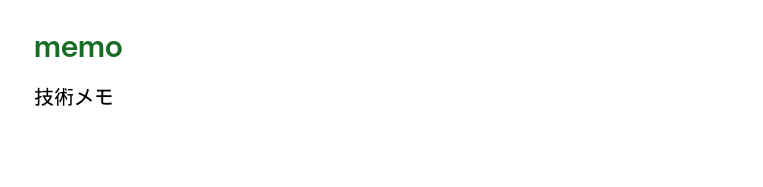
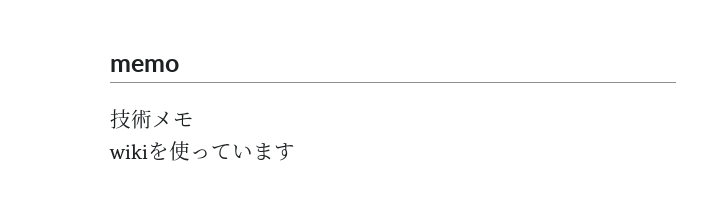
(114, 97) none -> [109,141,295,161] // wikiを使っています

